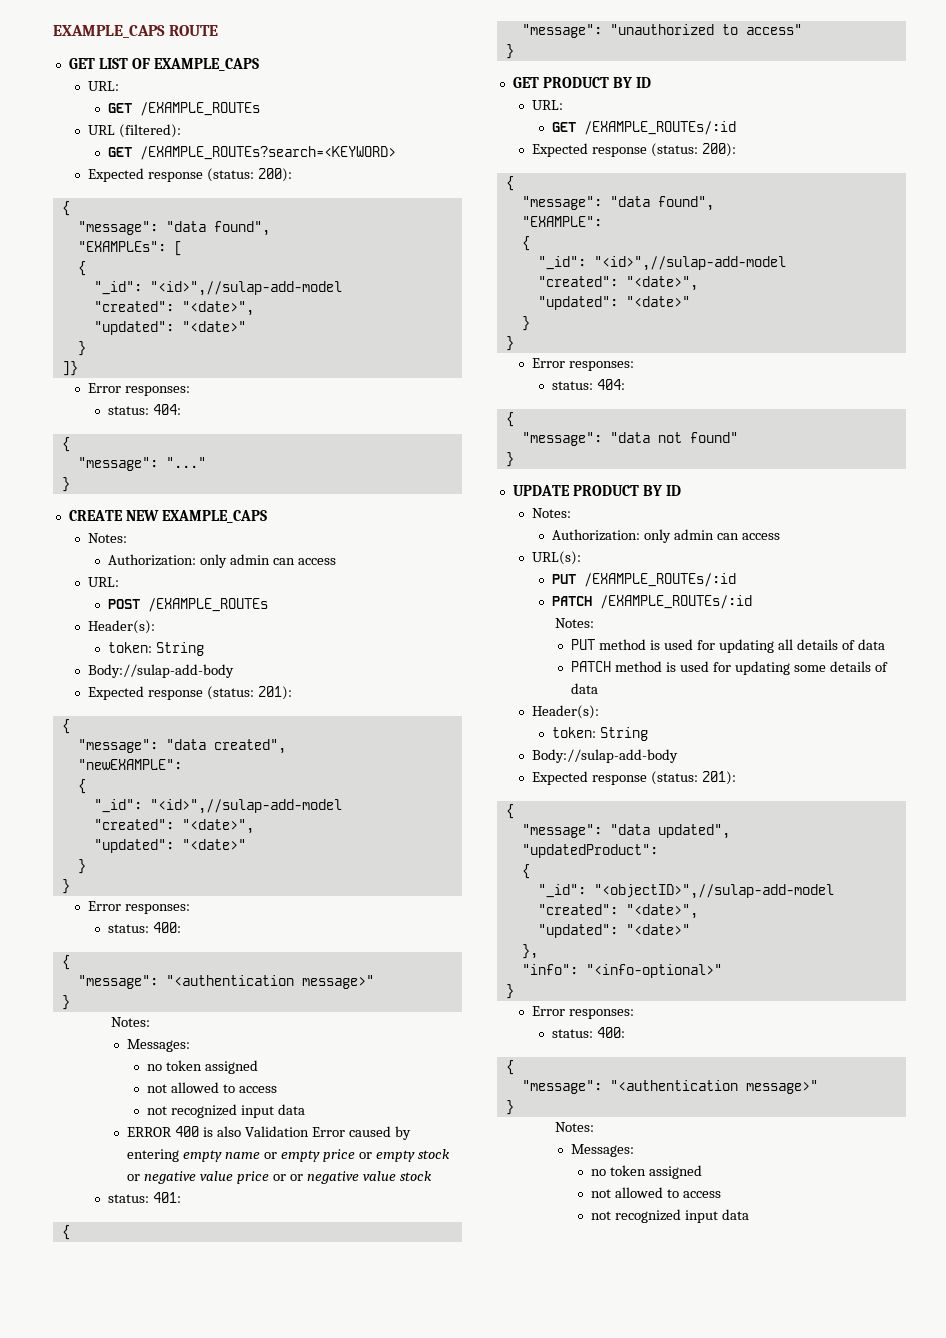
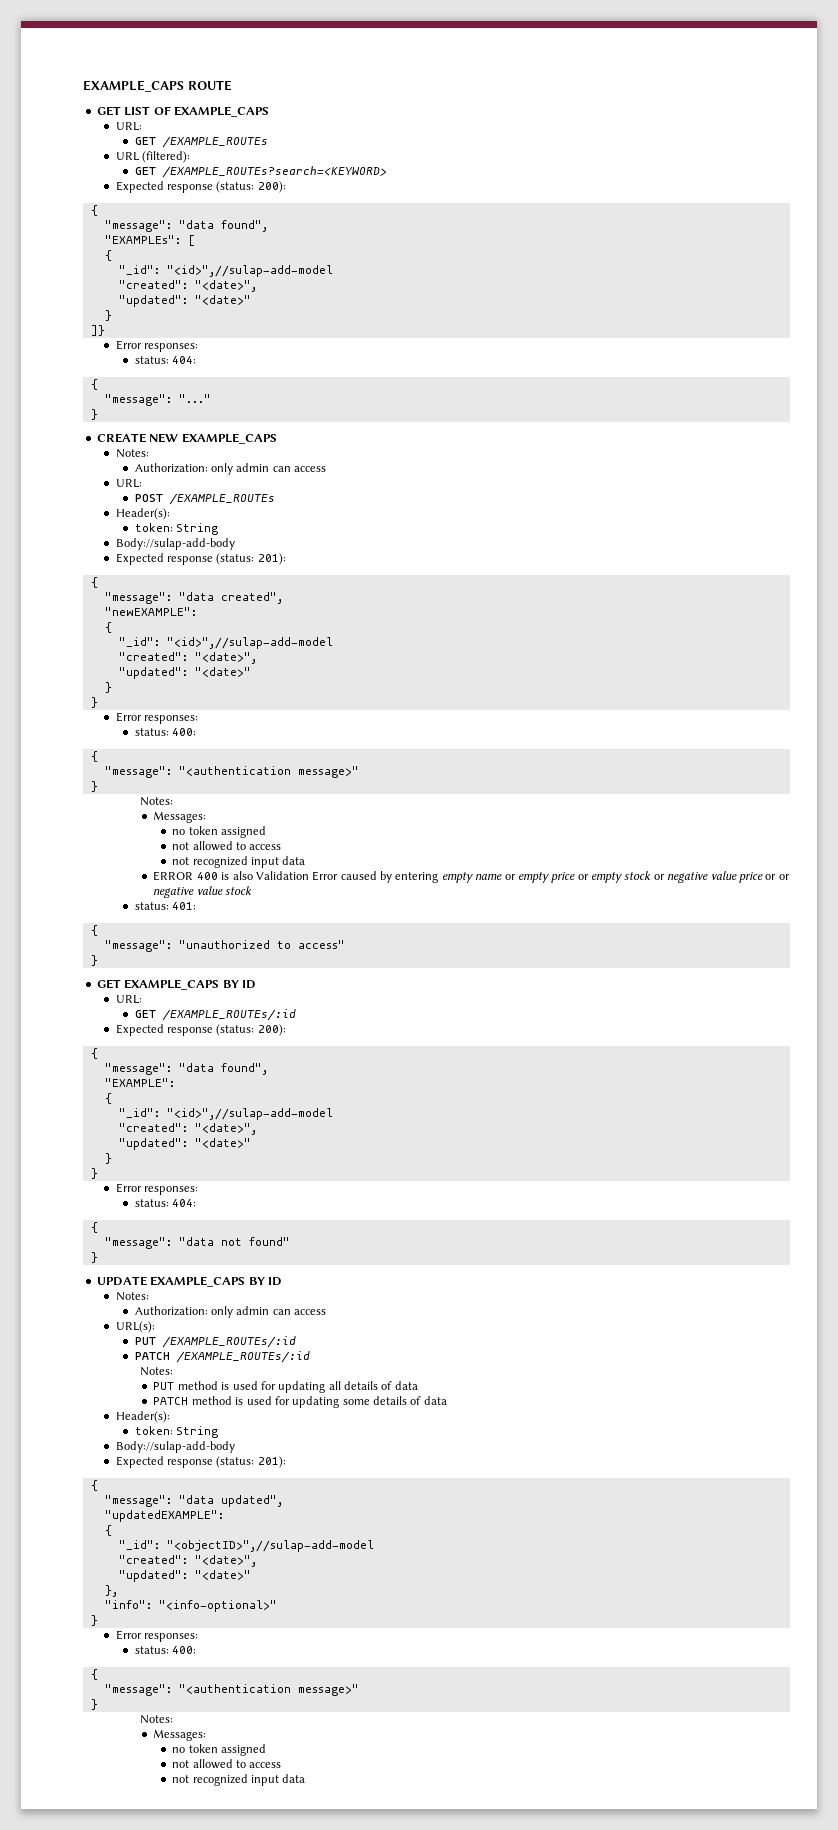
[542,77,609,88] PRODUCT -> [124,979,220,990] EXAMPLE_CAPS
[572,485,639,496] PRODUCT -> [150,1276,246,1287] EXAMPLE_CAPS
[521,844,658,858] "updatedProduct": -> [104,1510,224,1522] "updatedEXAMPLE":

